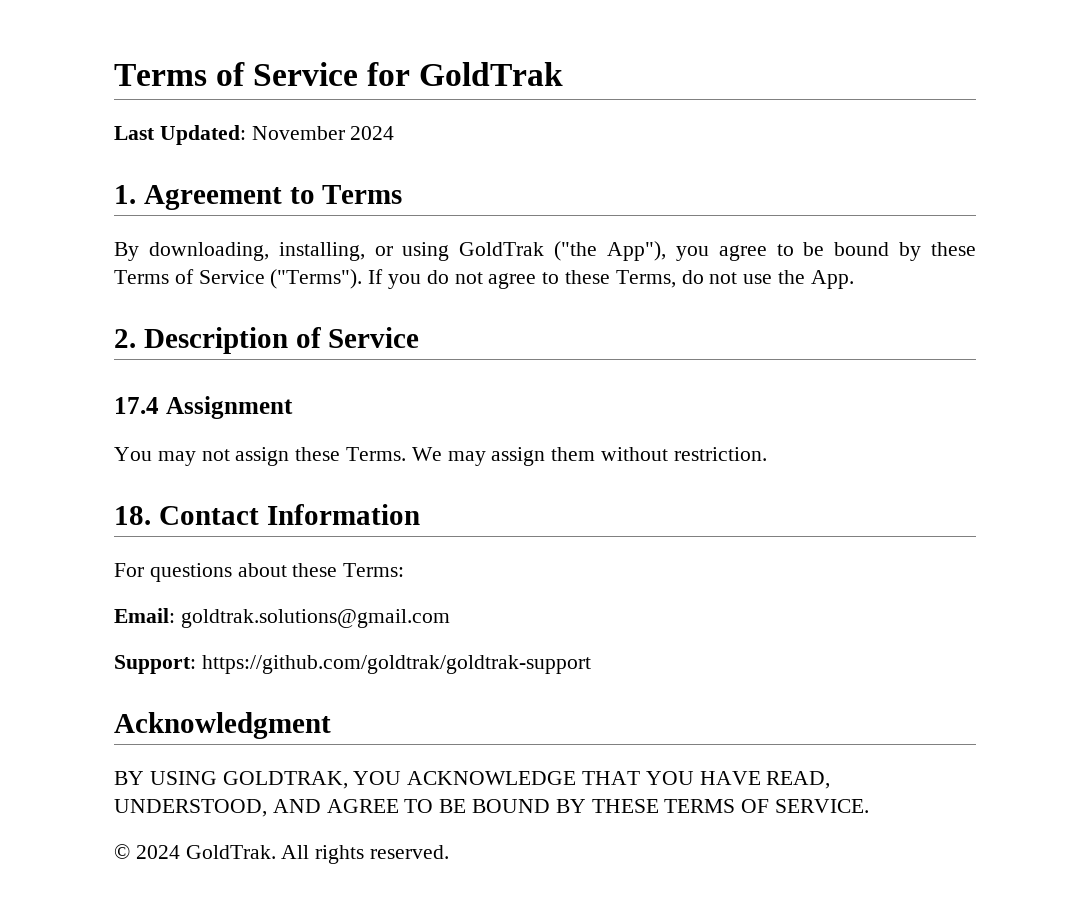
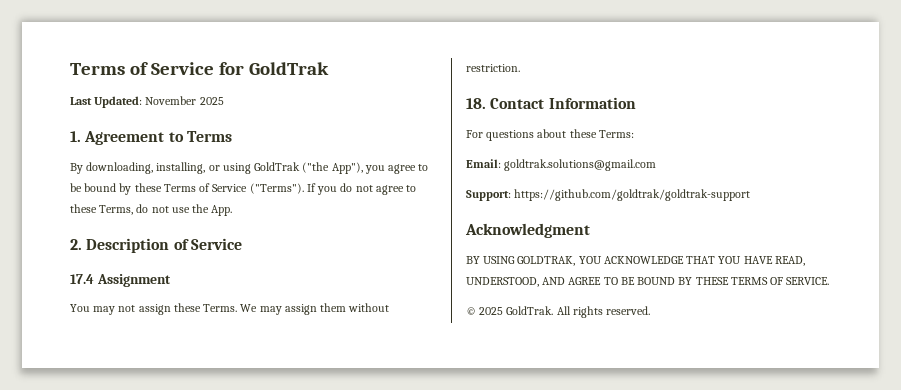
[350,126,395,140] 2024 -> [199,97,224,105] 2025
[135,845,180,859] 2024 -> [479,307,504,315] 2025

